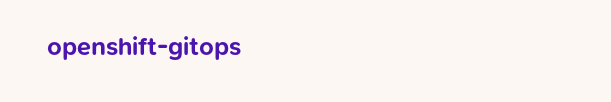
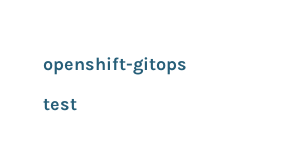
(241, 48) none -> [43,98,77,111] // test

